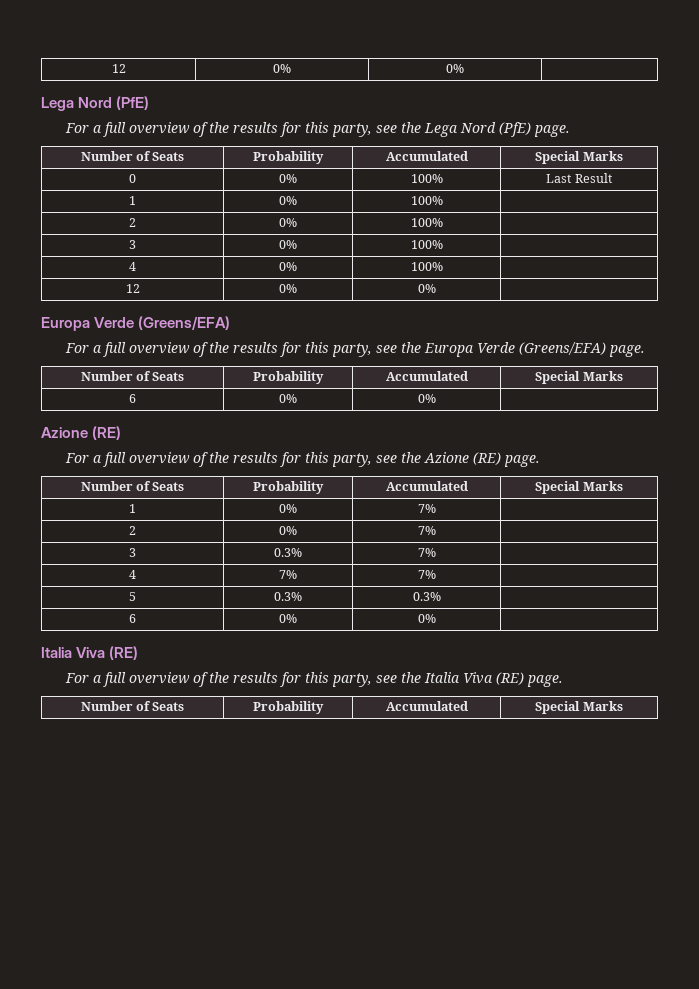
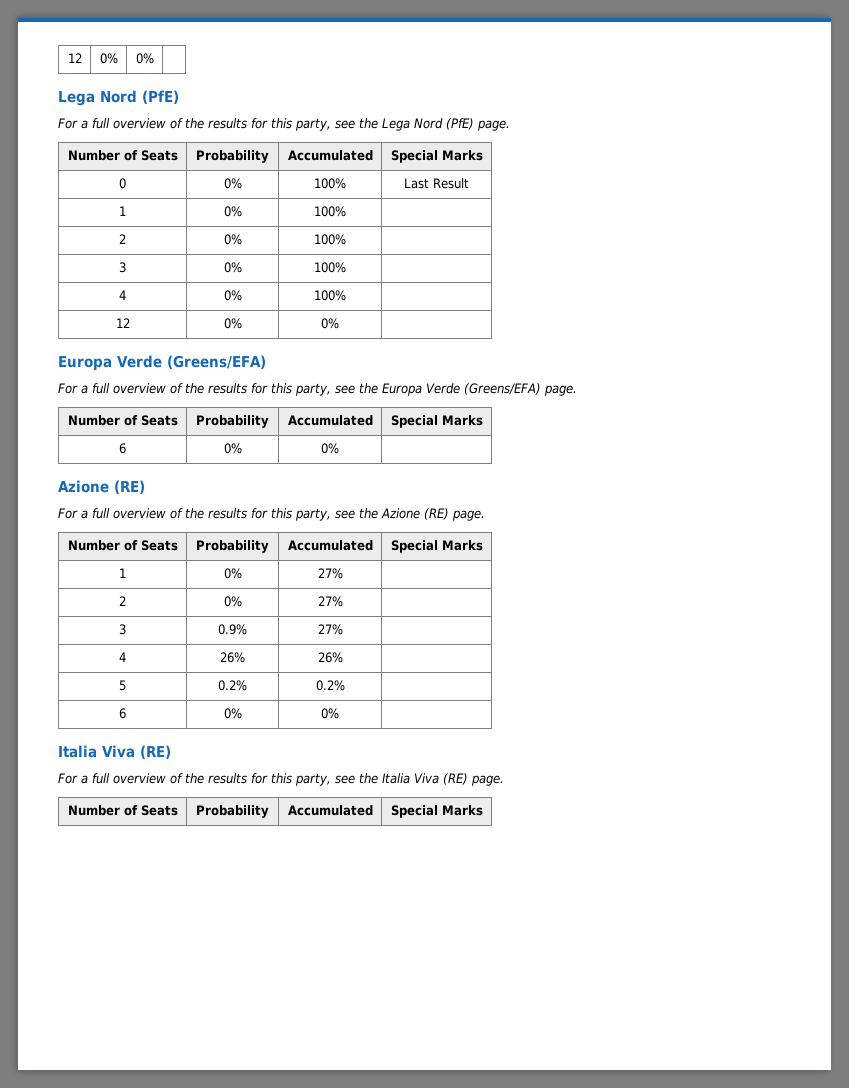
[417,504,436,513] [129,526,136,535] [279,526,297,535] [417,526,436,535] [129,548,136,557] [274,548,302,557] [417,548,436,557] [129,570,136,579] [279,570,297,579] [417,570,436,579] 7% | // 2 | 0% | 7% | // 3 | 0.3% | 7% | // 4 | 7% | 7% -> [317,568,343,579] [119,596,126,606] [223,596,242,607] [317,596,343,607] [119,624,126,635] [218,624,247,635] [317,624,343,635] [119,652,126,662] [220,652,245,663] [317,652,343,663] 27% | // 2 | 0% | 27% | // 3 | 0.9% | 27% | // 4 | 26% | 26%
[274,592,302,601] [412,592,441,601] 0.3% | 0.3% -> [218,680,247,691] [315,680,345,691] 0.2% | 0.2%

